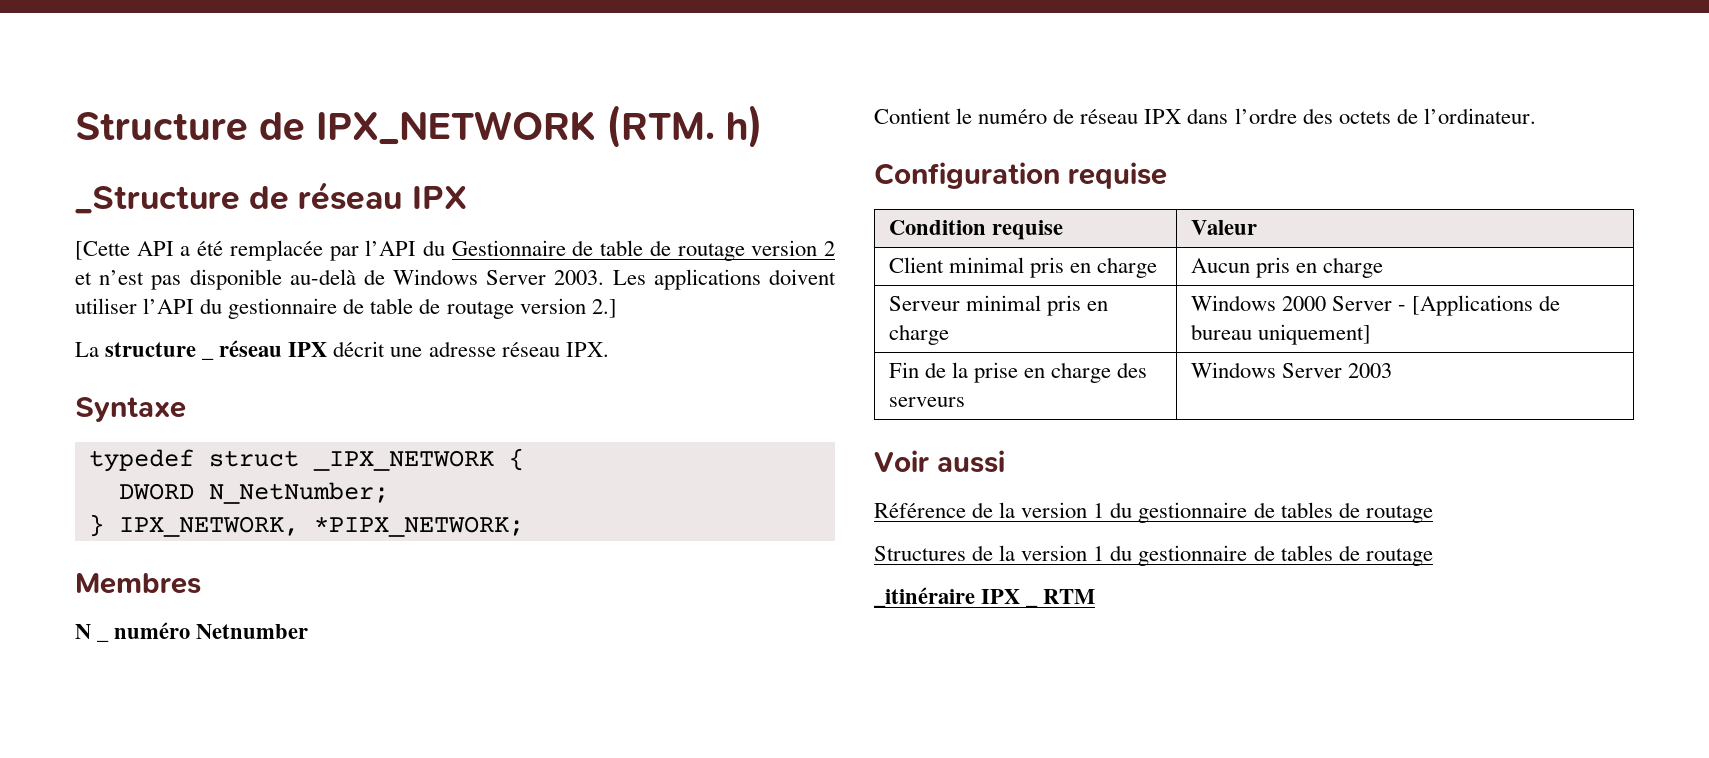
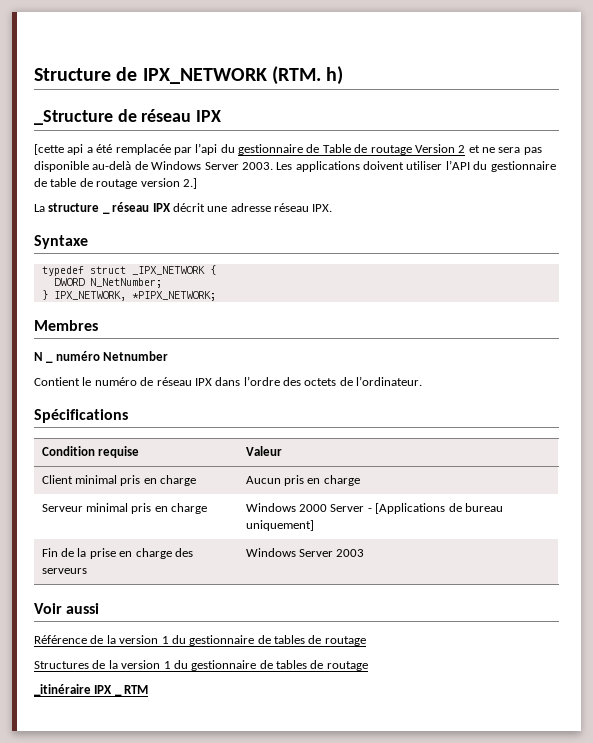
[75,241,174,260] [Cette API -> [34,144,84,155] [cette api
[365,240,818,261] l’API du Gestionnaire de table de routage version -> [195,143,455,155] l’api du gestionnaire de Table de routage Version
[99,270,145,285] n’est -> [482,147,521,153] ne sera
[874,162,1167,189] Configuration requise -> [34,409,128,423] Spécifications

